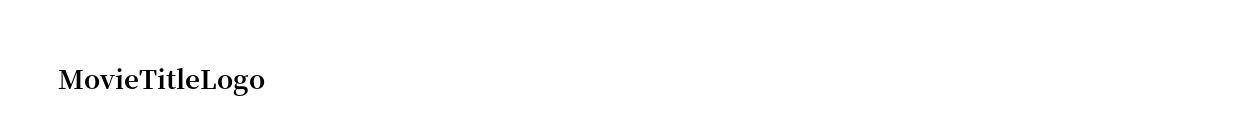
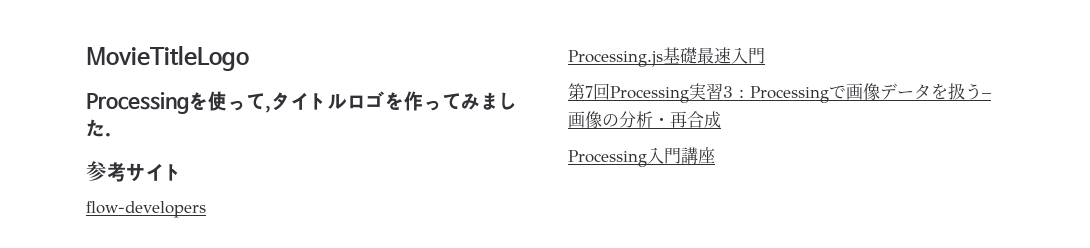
(265, 82) none -> [86,91,518,114] [86,119,111,137] [86,161,183,182] [86,201,206,218] [568,47,765,67] [568,83,992,103] [568,111,721,129] [568,147,715,167] // Processingを使って,タイトルロゴを作ってみました. // 参考サイト // flow-developers // Processing.js基礎最速入門 // 第7回Processing実習3 : Processingで画像データを扱う–画像の分析・再合成 // Processing入門講座

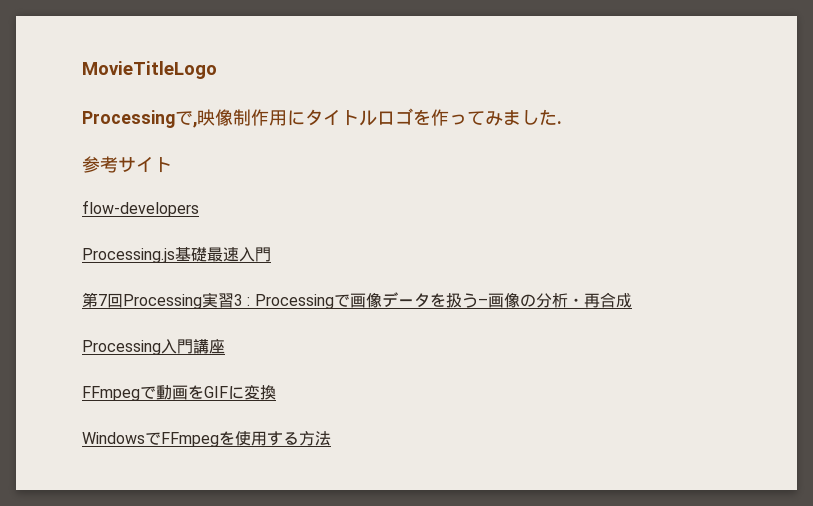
[188,91,271,113] を使って, -> [175,109,305,128] で,映像制作用に
(715, 155) none -> [82,385,276,401] [82,431,331,447] // FFmpegで動画をGIFに変換 // WindowsでFFmpegを使用する方法

